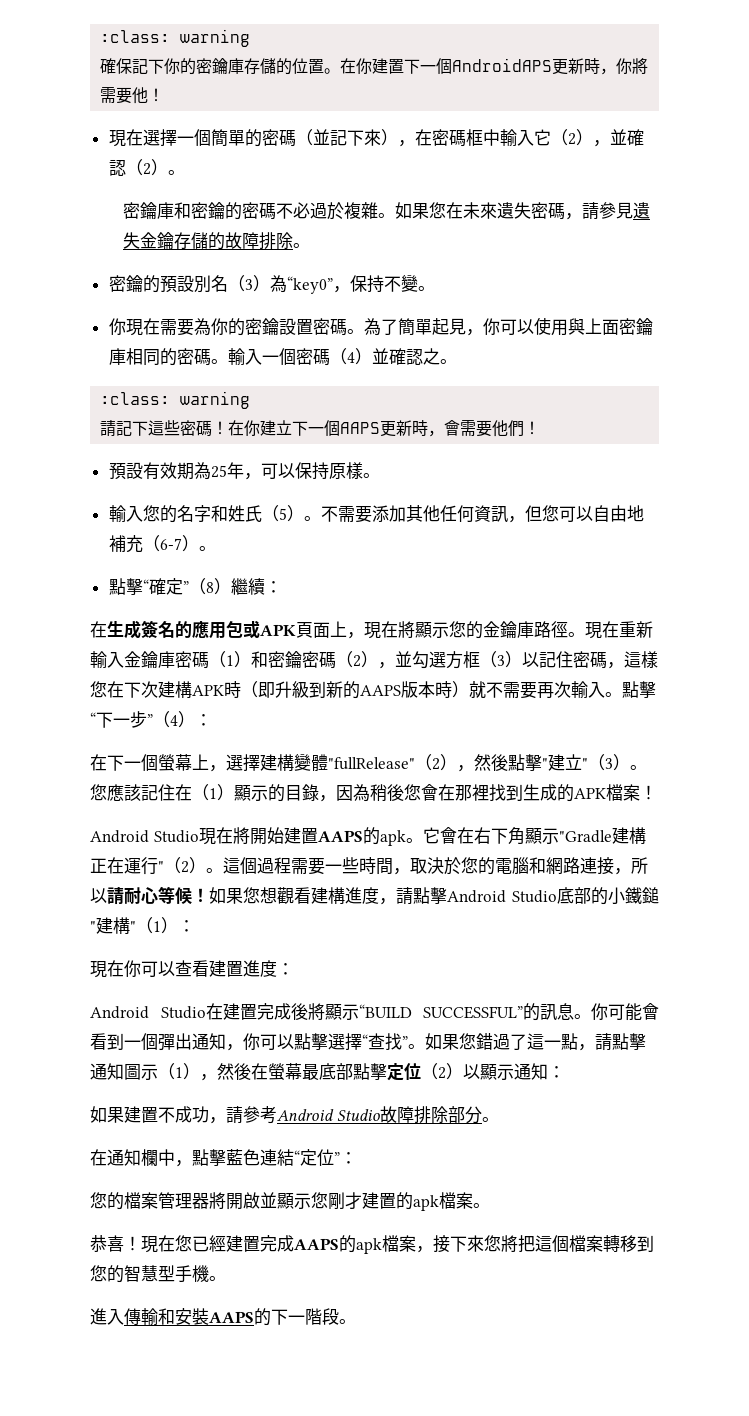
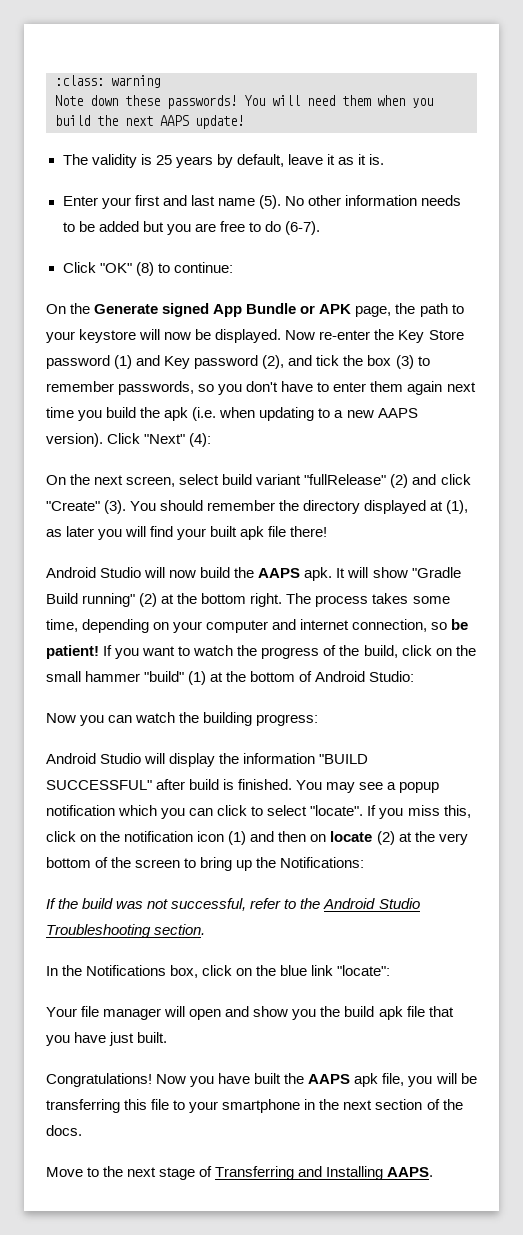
[100,29,251,47] [100,58,649,75] [100,87,165,104] [108,129,644,147] [108,159,185,176] [123,202,651,220] [123,232,311,250] [108,274,435,294] [108,317,653,336] [108,348,457,366] [100,391,251,409] [100,420,541,437] [108,462,380,480] [108,505,644,523] [108,535,216,553] [108,578,282,595] [90,620,653,639] [90,651,658,669] [90,681,656,699] [90,711,212,728] [90,753,647,772] [90,784,657,802] [90,827,646,846] [90,857,648,875] [90,886,659,905] [90,917,195,934] [90,960,294,978] [90,1003,659,1021] [90,1033,646,1051] [90,1063,565,1081] [90,1106,499,1124] [90,1149,357,1167] [90,1192,490,1211] [90,1235,654,1254] [90,1265,226,1283] [90,1308,356,1326] :class: warning // 確保記下你的密鑰庫存儲的位置。在你建置下一個AndroidAPS更新時，你將需要他！ // 現在選擇一個簡單的密碼（並記下來），在密碼框中輸入它（2），並確認（2）。 // 密鑰庫和密鑰的密碼不必過於複雜。如果您在未來遺失密碼，請參見遺失金鑰存儲的故障排除。 // 密鑰的預設別名（3）為“key0”，保持不變。 // 你現在需要為你的密鑰設置密碼。為了簡單起見，你可以使用與上面密鑰庫相同的密碼。輸入一個密碼（4）並確認之。 // :class: warning // 請記下這些密碼！在你建立下一個AAPS更新時，會需要他們！ // 預設有效期為25年，可以保持原樣。 // 輸入您的名字和姓氏（5）。不需要添加其他任何資訊，但您可以自由地補充（6-7）。 // 點擊“確定”（8）繼續： // 在生成簽名的應用包或APK頁面上，現在將顯示您的金鑰庫路徑。現在重新輸入金鑰庫密碼（1）和密鑰密碼（2），並勾選方框（3）以記住密碼，這樣您在下次建構APK時（即升級到新的AAPS版本時）就不需要再次輸入。點擊“下一步”（4）： // 在下一個螢幕上，選擇建構變體"fullRelease"（2），然後點擊"建立"（3）。您應該記住在（1）顯示的目錄，因為稍後您會在那裡找到生成的APK檔案！ // Android Studio現在將開始建置AAPS的apk。它會在右下角顯示"Gradle建構正在運行"（2）。這個過程需要一些時間，取決於您的電腦和網路連接，所以請耐心等候！如果您想觀看建構進度，請點擊Android Studio底部的小鐵鎚"建構"（1）： // 現在你可以查看建置進度： // Android Studio在建置完成後將顯示“BUILD SUCCESSFUL”的訊息。你可能會看到一個彈出通知，你可以點擊選擇“查找”。如果您錯過了這一點，請點擊通知圖示（1），然後在螢幕最底部點擊定位（2）以顯示通知： // 如果建置不成功，請參考Android Studio故障排除部分。 // 在通知欄中，點擊藍色連結“定位”： // 您的檔案管理器將開啟並顯示您剛才建置的apk檔案。 // 恭喜！現在您已經建置完成AAPS的apk檔案，接下來您將把這個檔案轉移到您的智慧型手機。 // 進入傳輸和安裝AAPS的下一階段。 -> [55,75,160,88] [55,95,433,109] [55,115,244,129] [62,154,385,168] [62,195,462,209] [62,221,320,235] [62,262,233,276] [46,303,464,317] [46,329,464,343] [46,355,430,369] [46,381,476,395] [46,407,418,421] [46,433,212,447] [46,474,471,488] [46,500,469,514] [46,526,328,540] [46,567,461,581] [46,593,450,607] [46,619,469,633] [46,645,476,659] [46,671,415,685] [46,712,319,726] [46,753,369,767] [46,779,440,793] [46,805,471,819] [46,831,468,845] [46,857,365,871] [46,898,420,911] [46,924,206,938] [46,965,391,978] [46,1006,454,1020] [46,1032,168,1046] [46,1073,477,1087] [46,1099,463,1113] [46,1125,82,1136] [46,1166,434,1180] :class: warning // Note down these passwords! You will need them when you build the next AAPS update! // The validity is 25 years by default, leave it as it is. // Enter your first and last name (5). No other information needs to be added but you are free to do (6-7). // Click "OK" (8) to continue: // On the Generate signed App Bundle or APK page, the path to your keystore will now be displayed. Now re-enter the Key Store password (1) and Key password (2), and tick the box (3) to remember passwords, so you don't have to enter them again next time you build the apk (i.e. when updating to a new AAPS version). Click "Next" (4): // On the next screen, select build variant "fullRelease" (2) and click "Create" (3). You should remember the directory displayed at (1), as later you will find your built apk file there! // Android Studio will now build the AAPS apk. It will show "Gradle Build running" (2) at the bottom right. The process takes some time, depending on your computer and internet connection, so be patient! If you want to watch the progress of the build, click on the small hammer "build" (1) at the bottom of Android Studio: // Now you can watch the building progress: // Android Studio will display the information "BUILD SUCCESSFUL" after build is finished. You may see a popup notification which you can click to select "locate". If you miss this, click on the notification icon (1) and then on locate (2) at the very bottom of the screen to bring up the Notifications: // If the build was not successful, refer to the Android Studio Troubleshooting section. // In the Notifications box, click on the blue link "locate": // Your file manager will open and show you the build apk file that you have just built. // Congratulations! Now you have built the AAPS apk file, you will be transferring this file to your smartphone in the next section of the docs. // Move to the next stage of Transferring and Installing AAPS.

